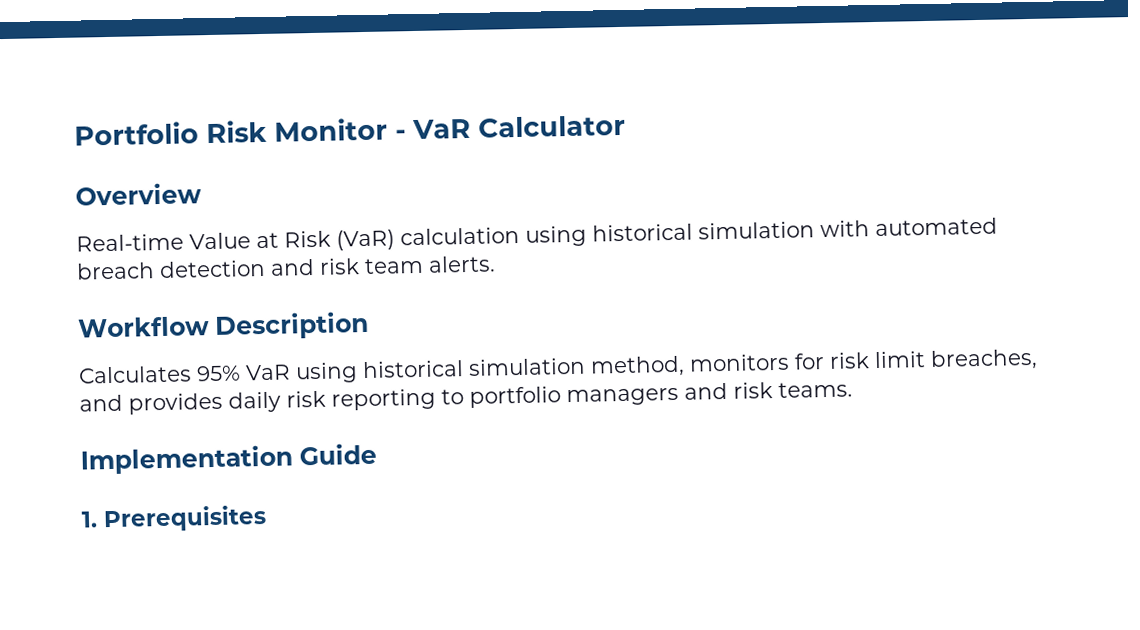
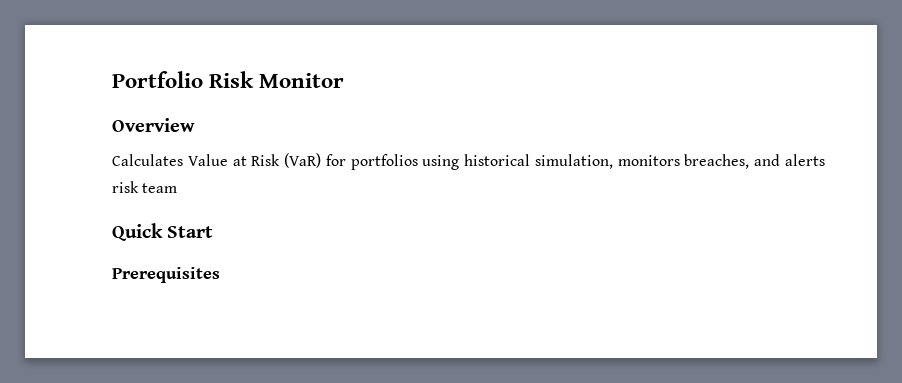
[395,114,626,140] - VaR Calculator -> (345, 80) none
[76,233,184,252] Real-time -> [112,154,183,166] Calculates
[400,217,998,247] [76,255,496,280] [77,310,369,340] [78,348,1038,384] [79,381,853,415] [80,442,377,475] [81,511,98,528] calculation using historical simulation with automated breach detection and risk team alerts. // Workflow Description // Calculates 95% VaR using historical simulation method, monitors for risk limit breaches, and provides daily risk reporting to portfolio managers and risk teams. // Implementation Guide // 1. -> [325,154,825,170] [112,181,178,193] [112,223,214,241] for portfolios using historical simulation, monitors breaches, and alerts risk team // Quick Start //

